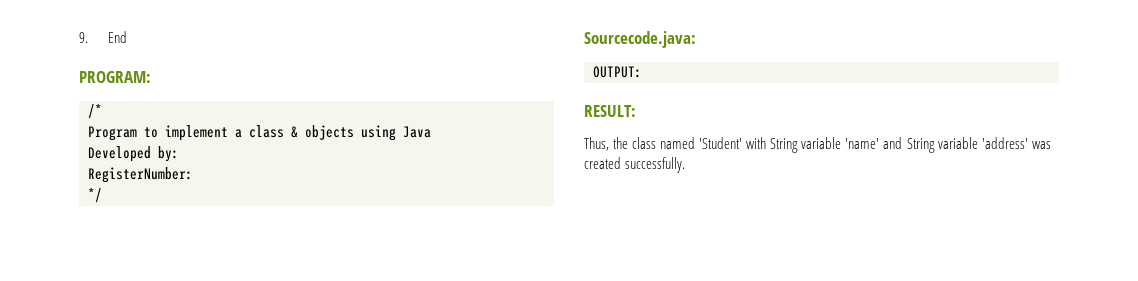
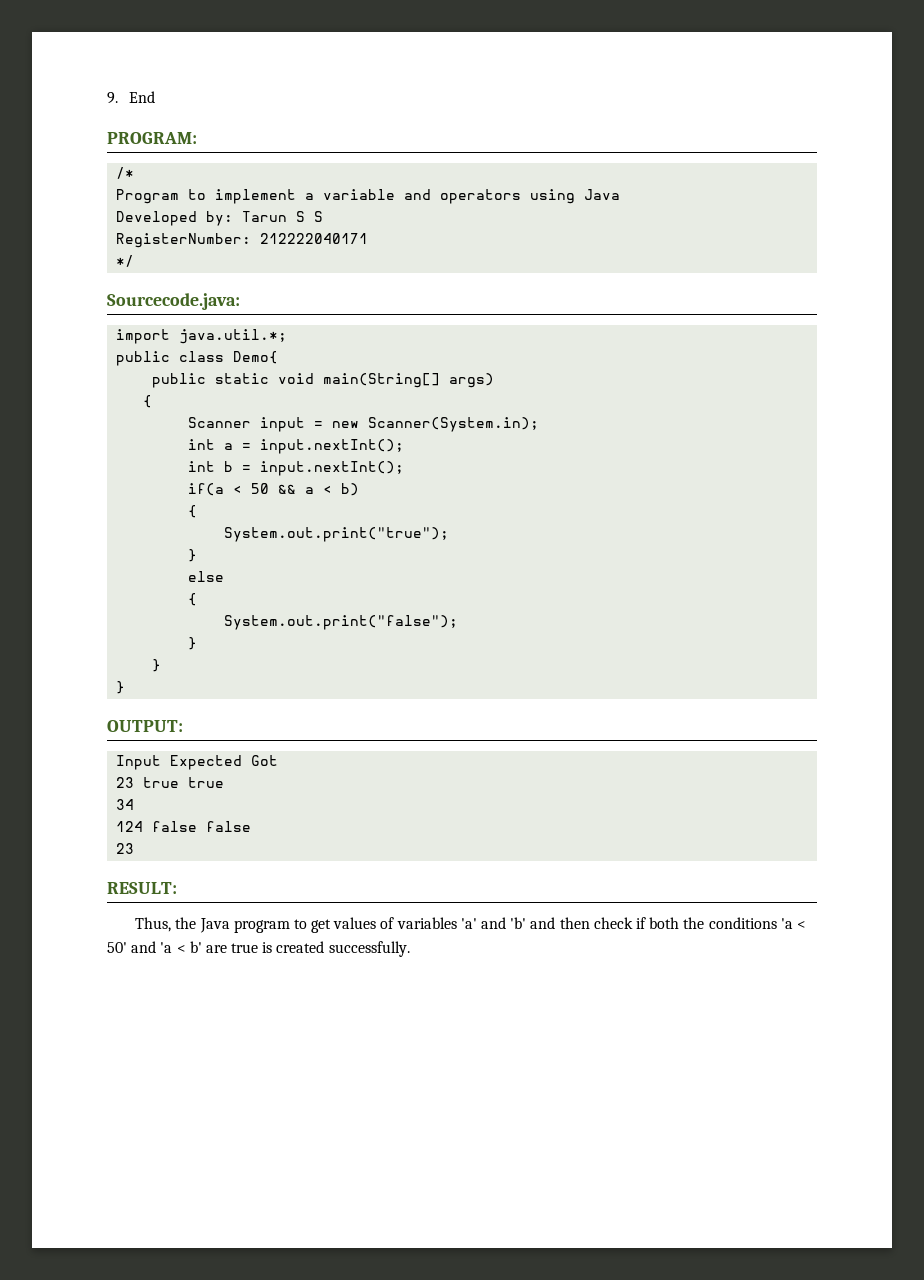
[249,125,354,140] class & objects -> [323,189,522,204] variable and operators
(179, 154) none -> [242,211,324,222] Tarun S S
(193, 175) none -> [260,233,369,244] 212222040171
[593,66,642,78] [584,105,636,117] [584,137,1051,153] OUTPUT: // RESULT: // Thus, the class named 'Student' with String variable 'name' and String variable 'address' was -> [116,329,288,344] [116,351,279,366] [152,373,495,388] [143,395,153,408] [188,417,540,432] [188,439,405,454] [188,461,405,476] [188,483,360,496] [188,505,198,518] [224,527,450,542] [188,549,198,562] [188,571,225,582] [188,593,198,606] [224,615,459,630] [188,637,198,650] [152,659,162,672] [116,681,126,694] [107,720,183,732] [116,755,279,770] [116,777,225,788] [116,799,135,810] [116,821,252,832] [116,843,135,854] [107,882,177,894] [135,917,806,933] [107,941,273,953] import java.util.*; // public class Demo{ // public static void main(String[] args) // { // Scanner input = new Scanner(System.in); // int a = input.nextInt(); // int b = input.nextInt(); // if(a < 50 && a < b) // { // System.out.print("true"); // } // else // { // System.out.print("false"); // } // } // } // OUTPUT: // Input Expected Got // 23 true true // 34 // 124 false false // 23 // RESULT: // Thus, the Java program to get values of variables 'a' and 'b' and then check if both the conditions 'a < 50' and 'a < b' are true is

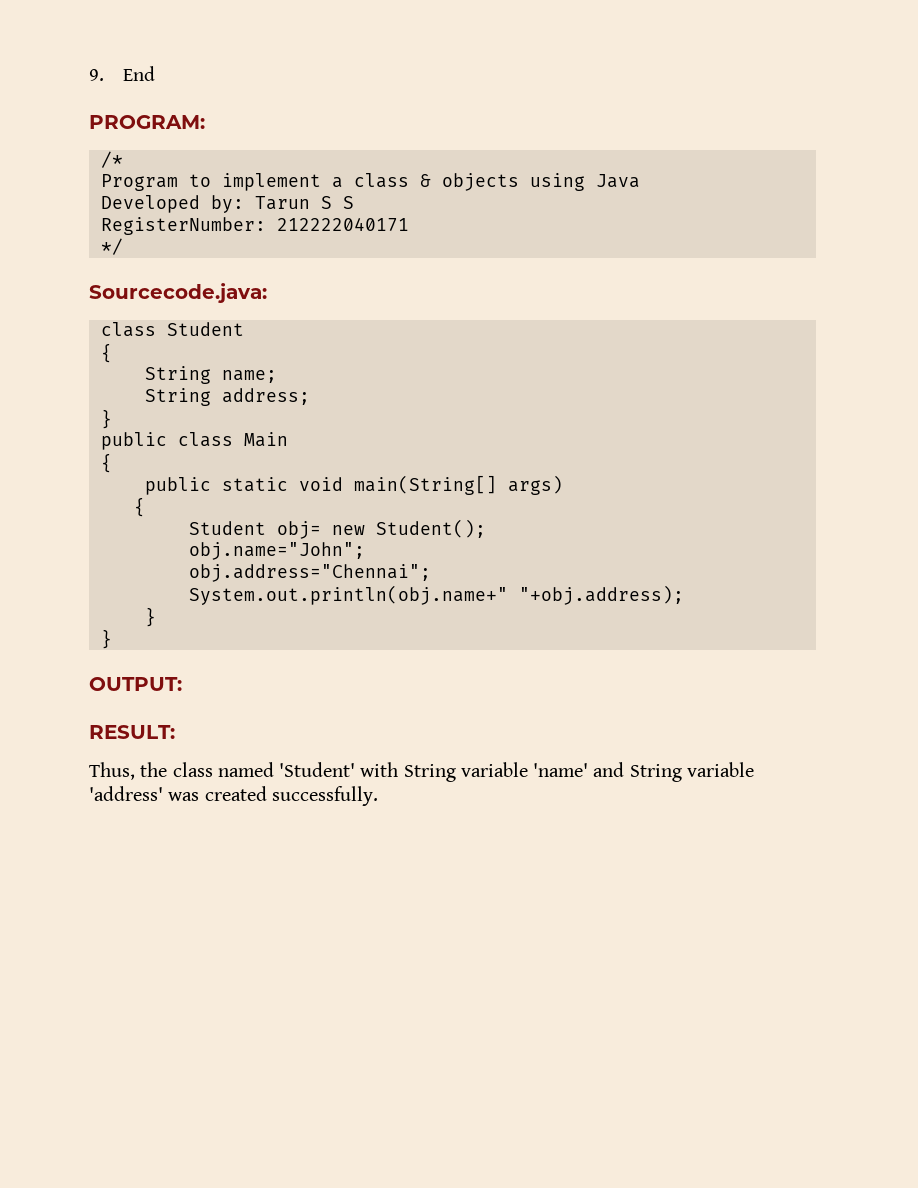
[323,189,522,204] variable and operators -> [353,173,519,191] class & objects
[116,329,288,344] import java.util.*; -> [100,322,244,337] [100,343,112,363] [144,366,277,384] [144,388,310,406] [100,409,112,429] class Student // { // String name; // String address; // }
[233,351,279,364] Demo{ -> [243,432,288,447] [100,453,112,473] Main // {
[188,417,540,432] [188,439,405,454] [188,461,405,476] [188,483,360,496] [188,505,198,518] [224,527,450,542] [188,549,198,562] [188,571,225,582] [188,593,198,606] [224,615,459,630] [188,637,198,650] [152,659,162,672] [116,681,126,694] [107,720,183,732] [116,755,279,770] [116,777,225,788] [116,799,135,810] [116,821,252,832] [116,843,135,854] [107,882,177,894] [135,917,806,933] [107,941,273,953] Scanner input = new Scanner(System.in); // int a = input.nextInt(); // int b = input.nextInt(); // if(a < 50 && a < b) // { // System.out.print("true"); // } // else // { // System.out.print("false"); // } // } // } // OUTPUT: // Input Expected Got // 23 true true // 34 // 124 false false // 23 // RESULT: // Thus, the Java program to get values of variables 'a' and 'b' and then check if both the conditions 'a < 50' and 'a < b' are true is -> [188,519,486,539] [188,542,365,560] [188,564,431,582] [188,585,684,605] [144,607,156,627] [100,629,112,649] [89,677,182,691] [89,725,175,739] [89,762,754,782] [89,786,200,801] Student obj= new Student(); // obj.name="John"; // obj.address="Chennai"; // System.out.println(obj.name+" "+obj.address); // } // } // OUTPUT: // RESULT: // Thus, the class named 'Student' with String variable 'name' and String variable 'address' was

